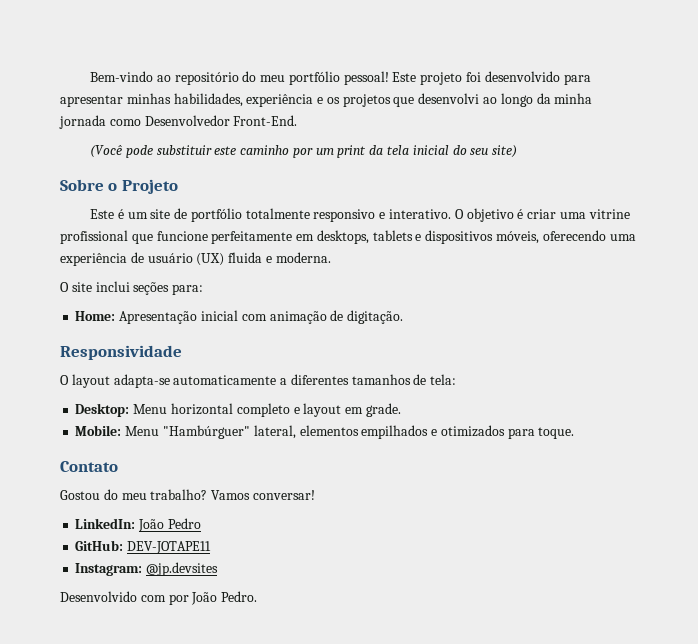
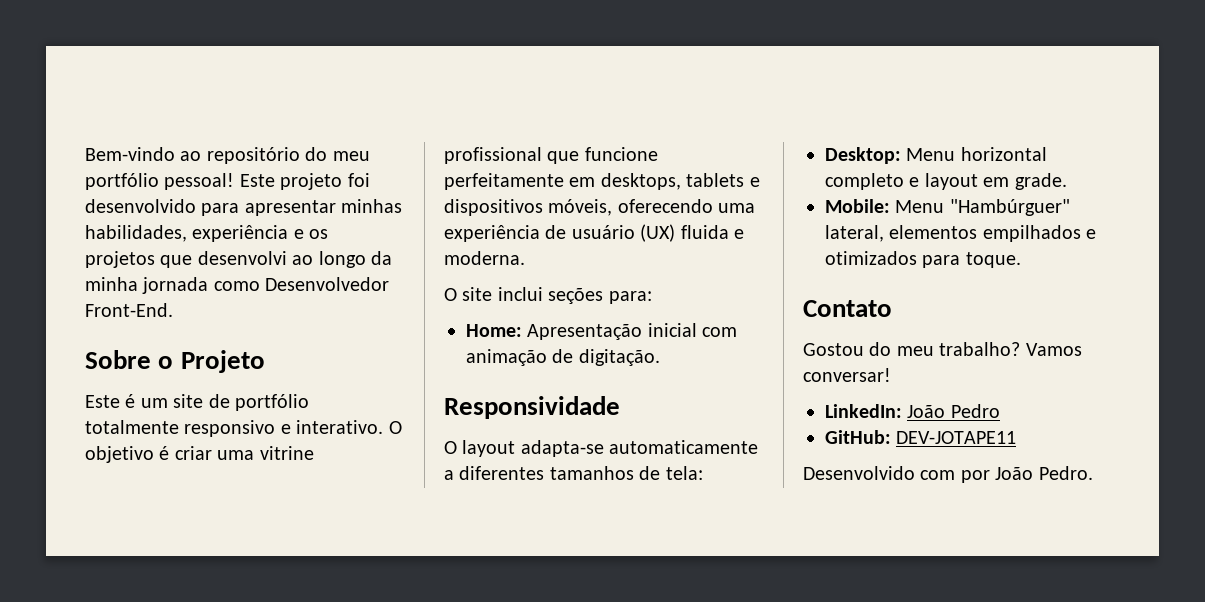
[89,145,518,158] // (Você pode substituir este caminho por um print da tela inicial do seu site) -> (173, 310) none
[75,562,219,576] // Instagram: @jp.devsites -> (1017, 437) none

